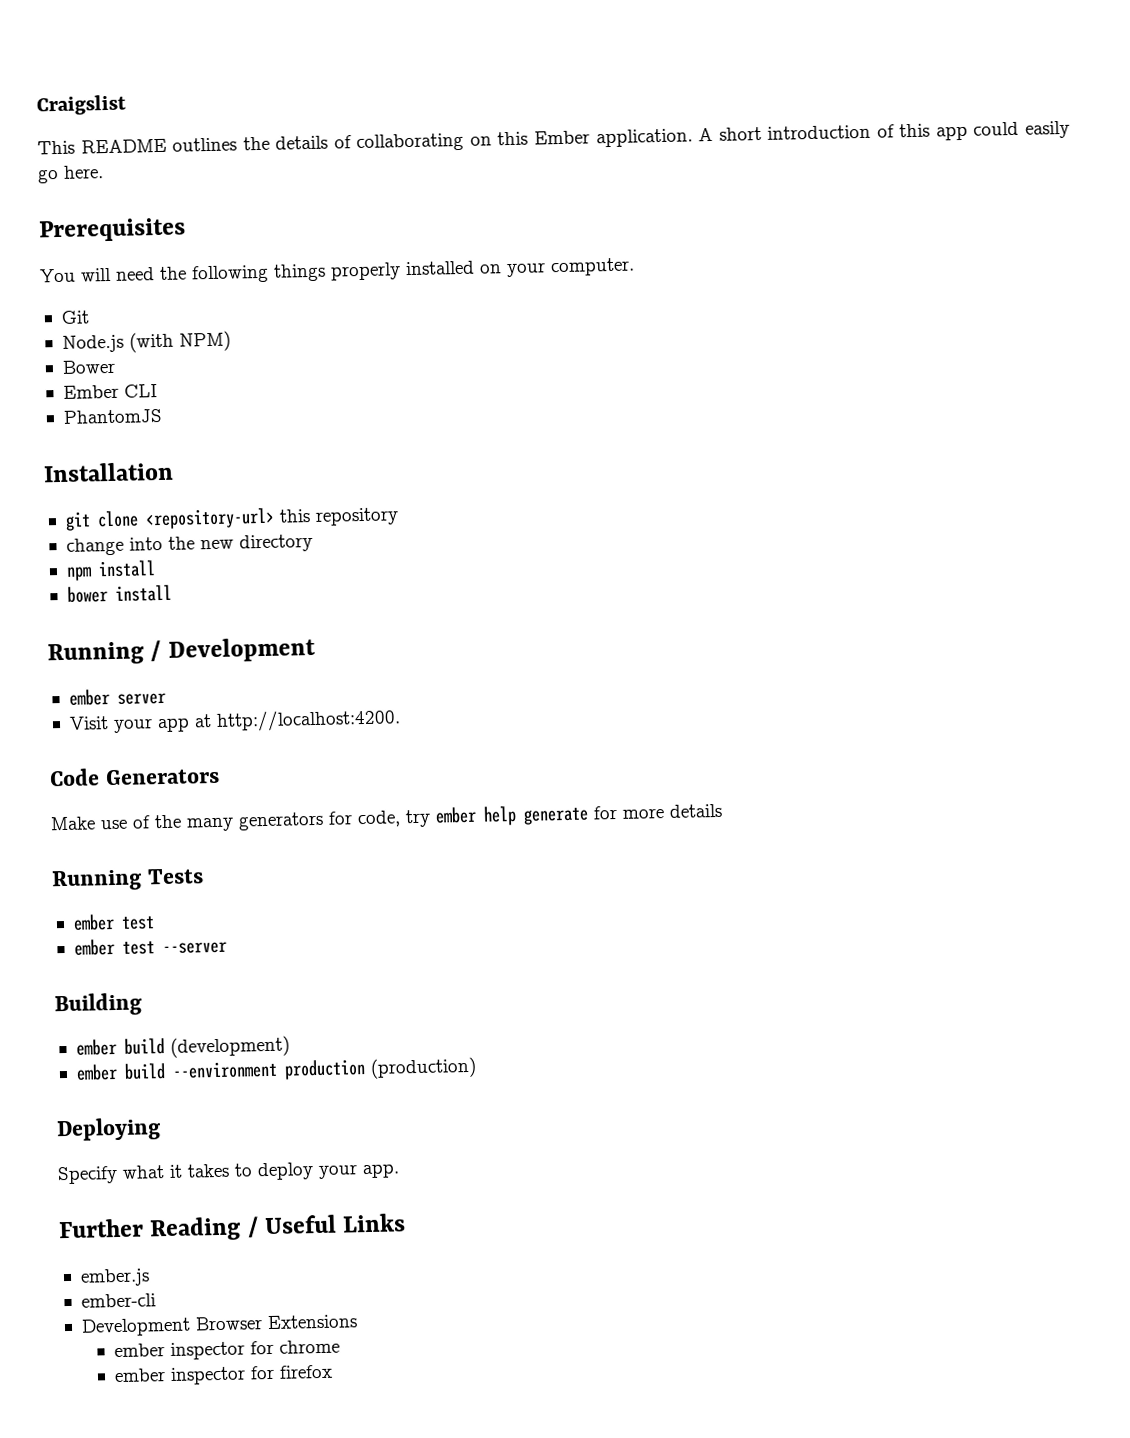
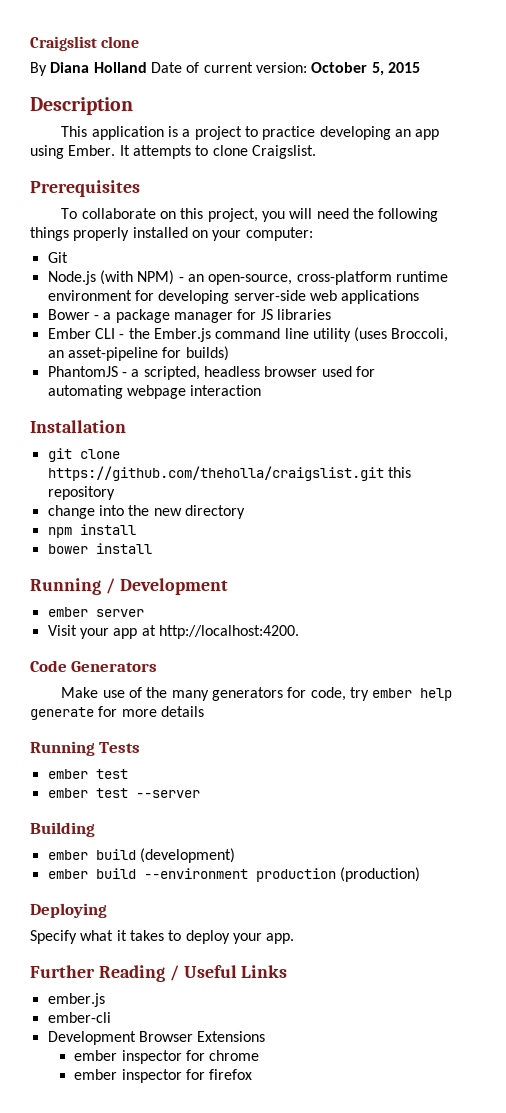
[37,120,1070,155] [37,165,104,184] [38,217,186,243] [39,268,76,283] // This README outlines the details of collaborating on this Ember application. A short introduction of this app could easily go here. // Prerequisites // You -> [101,36,140,48] [30,62,420,76] [30,97,133,115] [61,126,440,140] [30,145,316,159] [30,180,140,197] [61,208,285,222] clone // By Diana Holland Date of current version: October 5, 2015 // Description // This application is a project to practice developing an app using Ember. It attempts to clone Craigslist. // Prerequisites // To collaborate on this project, you
[550,257,635,277] computer. -> [245,227,313,241] computer:
[61,359,116,374] [62,384,158,399] [62,408,163,424] // Bower // Ember CLI // PhantomJS -> [178,271,448,285] [47,290,420,304] [47,309,331,323] [47,327,449,342] [47,346,229,361] [47,366,375,380] [47,385,262,399] - an open-source, cross-platform runtime environment for developing server-side web applications // Bower - a package manager for JS libraries // Ember CLI - the Ember.js command line utility (uses Broccoli, an asset-pipeline for builds) // PhantomJS - a scripted, headless browser used for automating webpage interaction
[144,507,275,530] <repository-url> -> [47,466,384,481] https://github.com/theholla/craigslist.git

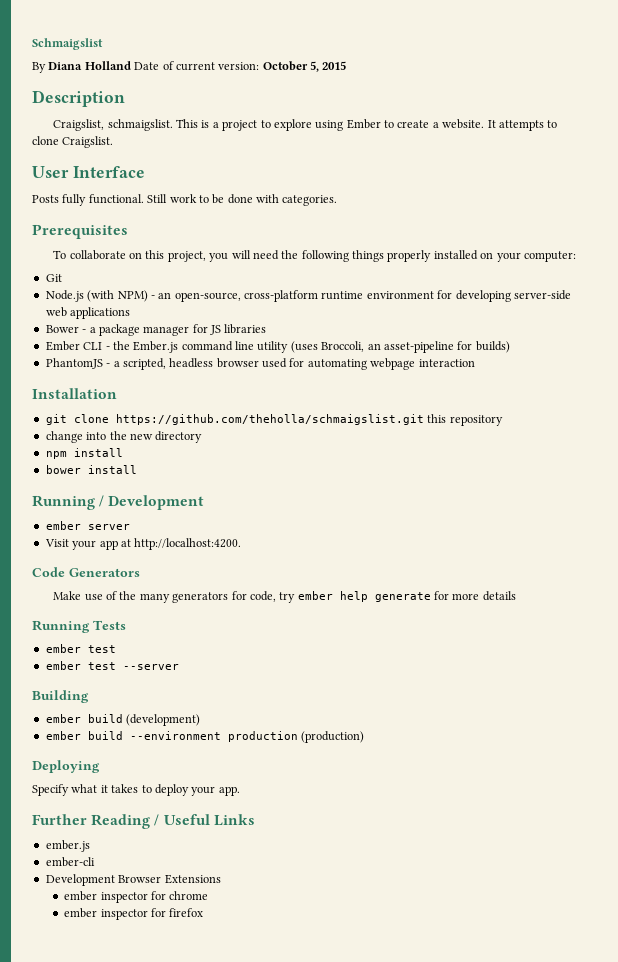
[30,36,140,51] Craigslist clone -> [32,38,103,50] Schmaigslist
[61,126,164,140] This application -> [53,119,199,131] Craigslist, schmaigslist. This
[262,126,440,140] [30,145,116,159] practice developing an app using Ember. -> [273,119,485,131] explore using Ember to create a website.
(316, 152) none -> [32,166,145,178] [32,194,338,206] // User Interface // Posts fully functional. Still work to be done with categories.
[47,466,384,481] https://github.com/theholla/craigslist.git -> [115,414,424,425] https://github.com/theholla/schmaigslist.git

